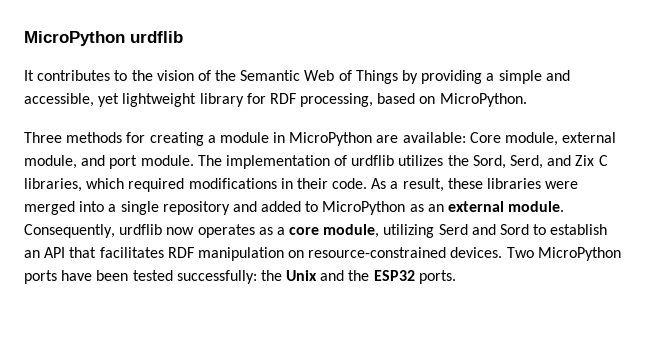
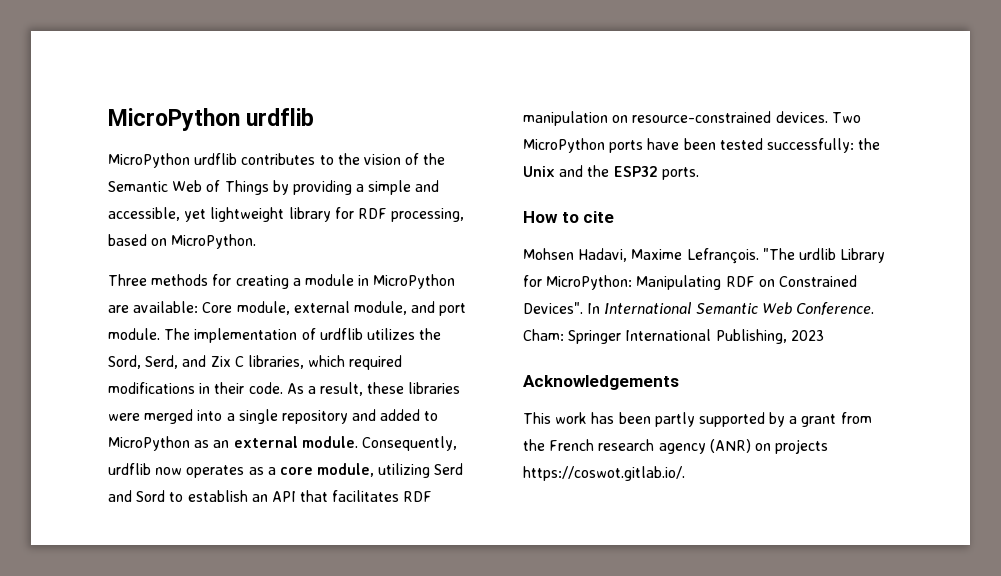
[24,70,34,81] It -> [108,153,238,168] MicroPython urdflib
(456, 277) none -> [523,211,615,223] [523,248,886,264] [523,275,857,290] [523,302,874,315] [523,329,824,344] [523,375,679,390] [523,412,872,427] [523,439,829,454] [523,466,685,481] // How to cite // Mohsen Hadavi, Maxime Lefrançois. "The urdlib Library for MicroPython: Manipulating RDF on Constrained Devices". In International Semantic Web Conference. Cham: Springer International Publishing, 2023 // Acknowledgements // This work has been partly supported by a grant from the French research agency (ANR) on projects https://coswot.gitlab.io/.

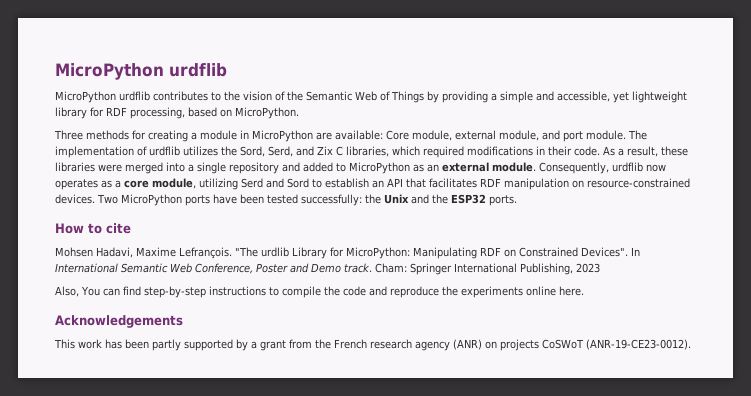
[795,302,874,315] Conference. -> [195,263,372,274] Conference, Poster and Demo track.
(824, 335) none -> [55,286,584,298] // Also, You can find step-by-step instructions to compile the code and reproduce the experiments online here.
[523,466,685,481] https://coswot.gitlab.io/. -> [542,339,691,350] CoSWoT (ANR-19-CE23-0012).

